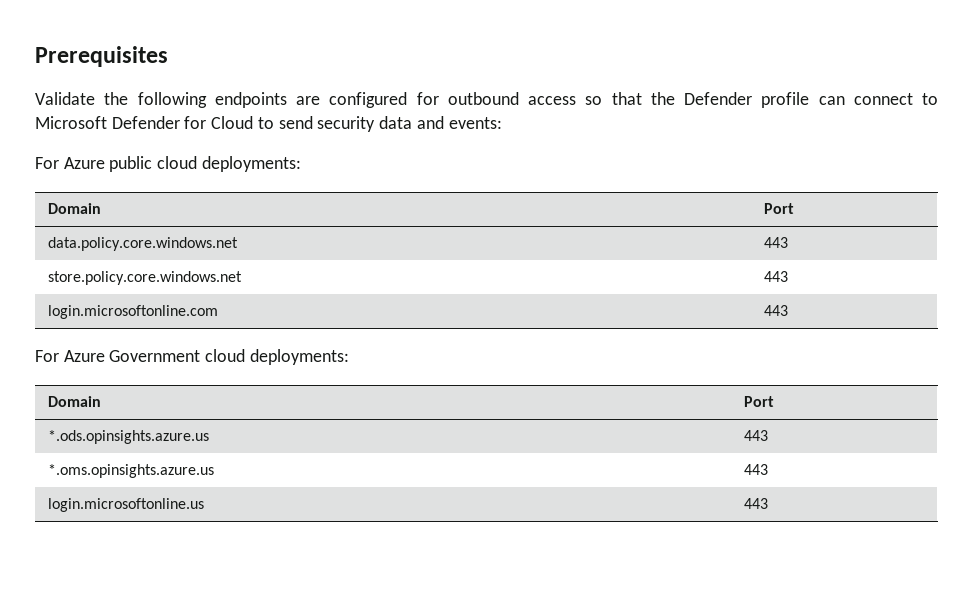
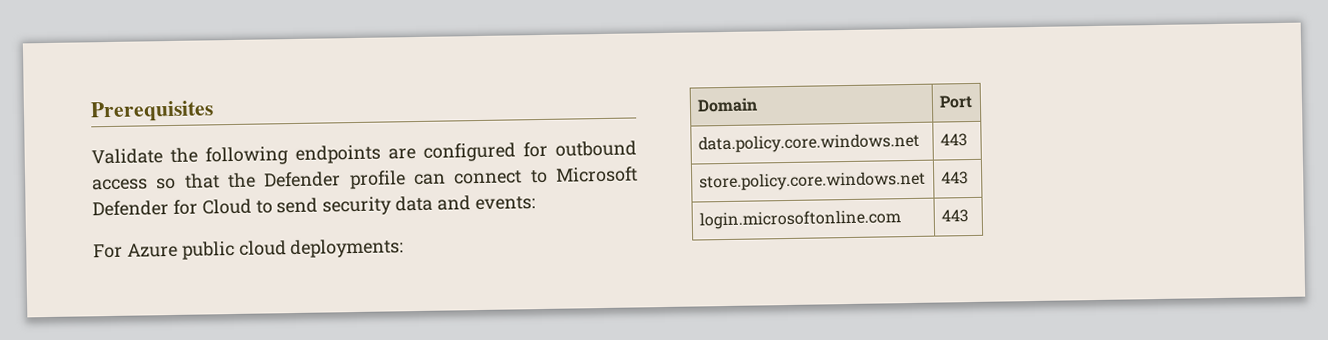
[35,349,349,365] [48,396,102,407] [744,396,775,407] [48,430,210,444] [744,430,769,441] [48,464,215,478] [744,464,769,475] [48,498,205,512] [744,498,769,509] // For Azure Government cloud deployments: // Domain | Port // *.ods.opinsights.azure.us | 443 // *.oms.opinsights.azure.us | 443 // login.microsoftonline.us | 443 -> (969, 216) none

